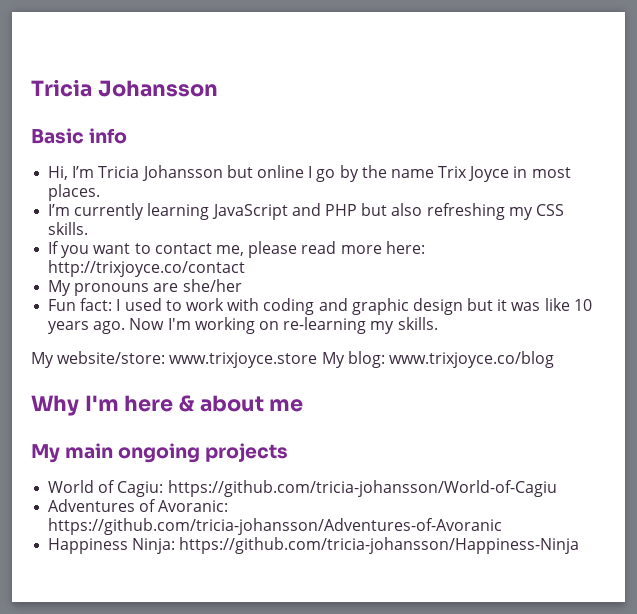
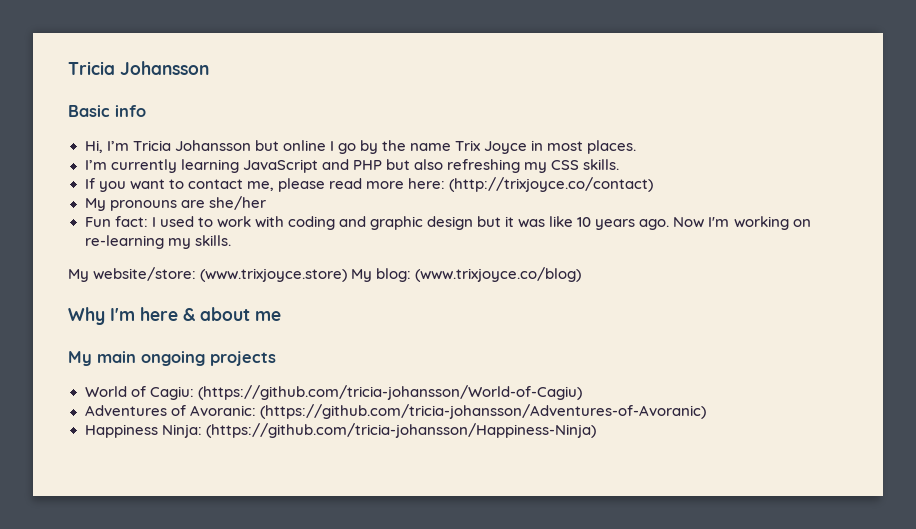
[48,260,246,277] http://trixjoyce.co/contact -> [449,177,653,192] (http://trixjoyce.co/contact)
[169,352,318,368] www.trixjoyce.store -> [200,268,348,282] (www.trixjoyce.store)
[388,351,554,368] www.trixjoyce.co/blog -> [415,267,582,282] (www.trixjoyce.co/blog)
[167,480,557,497] https://github.com/tricia-johansson/World-of-Cagiu -> [197,385,582,400] (https://github.com/tricia-johansson/World-of-Cagiu)
[48,518,503,535] https://github.com/tricia-johansson/Adventures-of-Avoranic -> [259,404,706,419] (https://github.com/tricia-johansson/Adventures-of-Avoranic)
[179,537,580,554] https://github.com/tricia-johansson/Happiness-Ninja -> [205,423,596,438] (https://github.com/tricia-johansson/Happiness-Ninja)

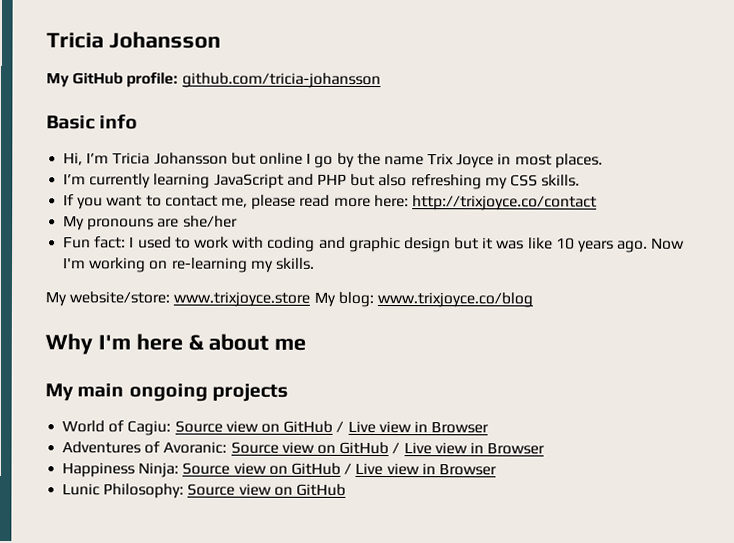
[68,61,209,75] Tricia Johansson -> [46,31,221,49] [46,72,381,89] Tricia Johansson // My GitHub profile: github.com/tricia-johansson
[449,177,653,192] (http://trixjoyce.co/contact) -> [411,195,597,211] http://trixjoyce.co/contact
[200,268,348,282] (www.trixjoyce.store) -> [173,291,311,307] www.trixjoyce.store
[415,267,582,282] (www.trixjoyce.co/blog) -> [376,292,533,308] www.trixjoyce.co/blog
[197,385,582,400] [84,404,706,419] [84,423,596,438] (https://github.com/tricia-johansson/World-of-Cagiu) // Adventures of Avoranic: (https://github.com/tricia-johansson/Adventures-of-Avoranic) // Happiness Ninja: (https://github.com/tricia-johansson/Happiness-Ninja) -> [174,420,490,434] [62,441,546,455] [62,462,497,478] [62,483,346,499] Source view on GitHub / Live view in Browser // Adventures of Avoranic: Source view on GitHub / Live view in Browser // Happiness Ninja: Source view on GitHub / Live view in Browser // Lunic Philosophy: Source view on GitHub

